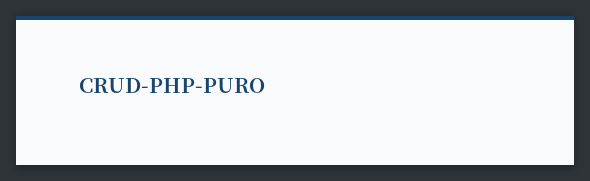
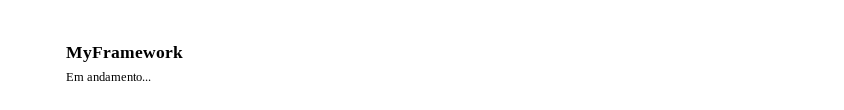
[79,78,265,93] CRUD-PHP-PURO -> [66,46,183,62] [66,72,152,81] MyFramework // Em andamento...

